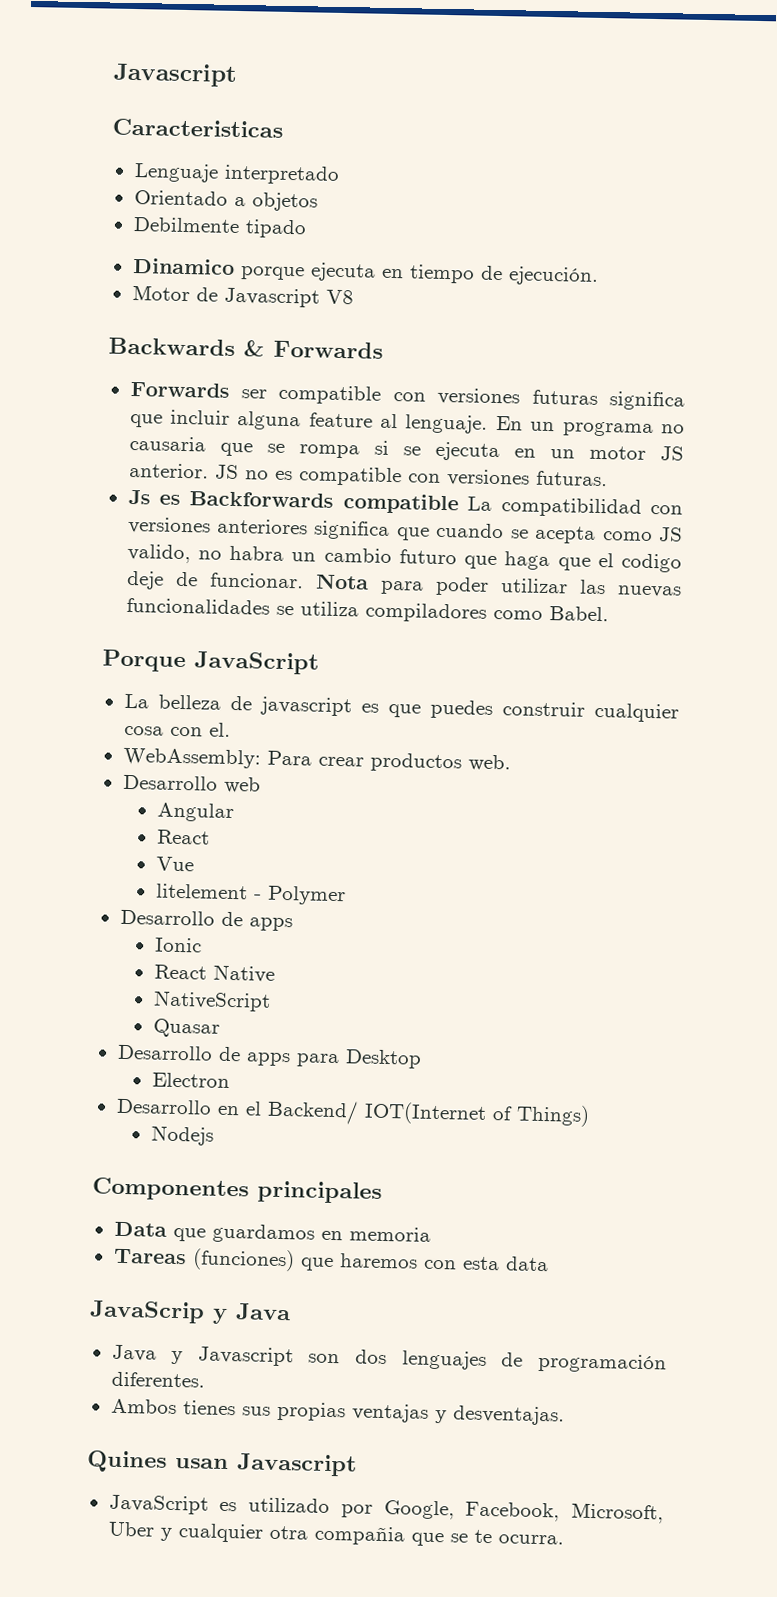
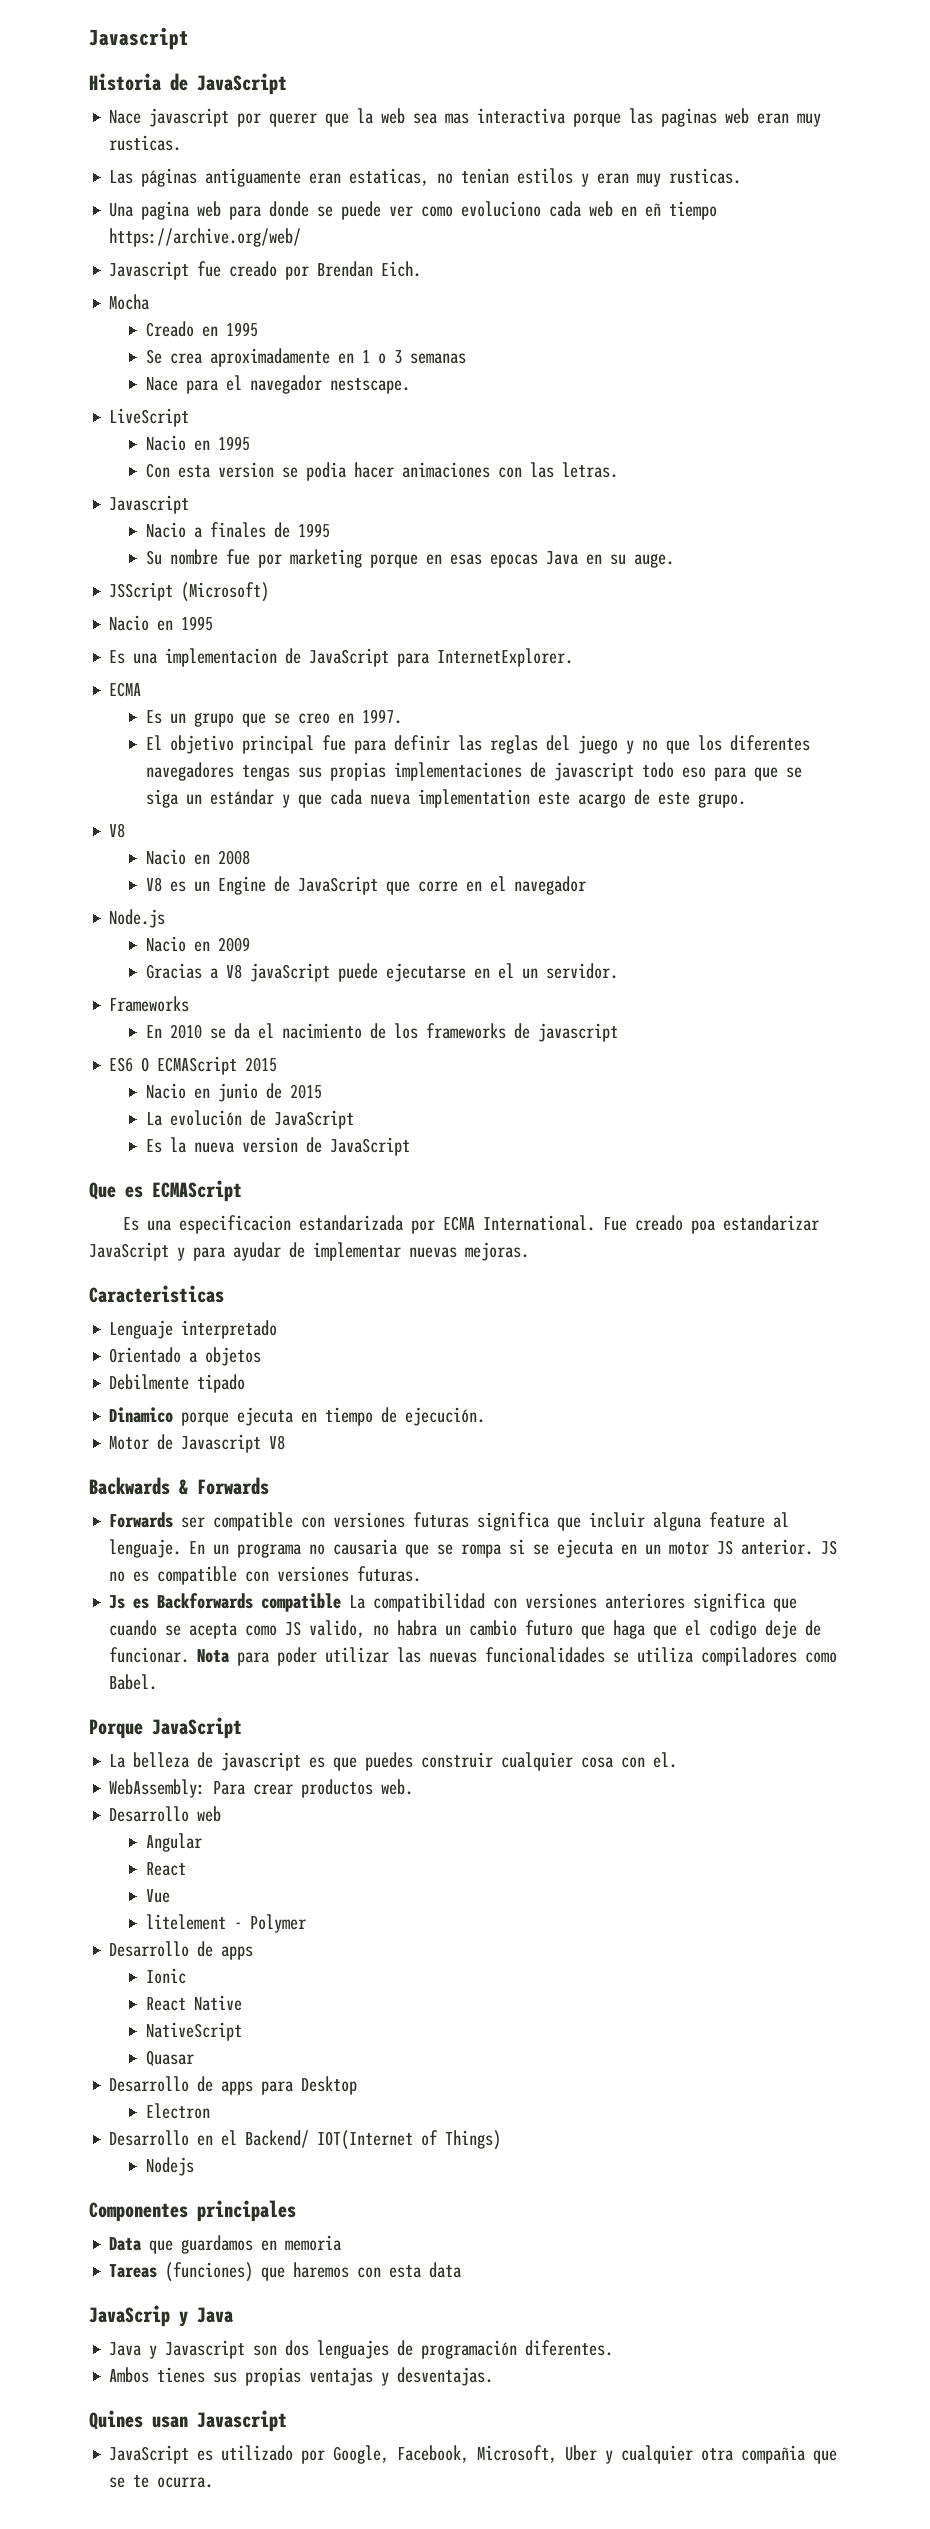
[113,62,238,87] Javascript -> [89,27,189,50] [89,73,287,95] [109,108,822,127] [109,135,182,151] [109,168,742,187] [109,201,718,220] [109,228,302,247] [109,261,422,280] [109,294,150,310] [145,321,258,337] [145,348,466,367] [145,375,410,394] [109,408,190,427] [145,435,250,451] [145,462,618,481] [109,495,190,514] [145,522,330,538] [145,549,674,568] [109,582,270,602] [109,615,214,631] [109,648,574,667] [109,682,142,697] [145,709,402,727] [145,735,810,754] [145,762,802,781] [145,789,746,808] [109,823,126,838] [145,849,250,865] [145,876,586,895] [109,909,166,928] [145,936,250,952] [145,963,618,982] [109,996,190,1012] [145,1023,618,1042] [109,1056,278,1075] [145,1083,322,1102] [145,1110,354,1129] [145,1137,410,1156] [89,1180,242,1202] [123,1215,820,1234] [89,1242,529,1261] Javascript // Historia de JavaScript // Nace javascript por querer que la web sea mas interactiva porque las paginas web eran muy rusticas. // Las páginas antiguamente eran estaticas, no tenian estilos y eran muy rusticas. // Una pagina web para donde se puede ver como evoluciono cada web en eñ tiempo https://archive.org/web/ // Javascript fue creado por Brendan Eich. // Mocha // Creado en 1995 // Se crea aproximadamente en 1 o 3 semanas // Nace para el navegador nestscape. // LiveScript // Nacio en 1995 // Con esta version se podia hacer animaciones con las letras. // Javascript // Nacio a finales de 1995 // Su nombre fue por marketing porque en esas epocas Java en su auge. // JSScript (Microsoft) // Nacio en 1995 // Es una implementacion de JavaScript para InternetExplorer. // ECMA // Es un grupo que se creo en 1997. // El objetivo principal fue para definir las reglas del juego y no que los diferentes navegadores tengas sus propias implementaciones de javascript todo eso para que se siga un estándar y que cada nueva implementation este acargo de este grupo. // V8 // Nacio en 2008 // V8 es un Engine de JavaScript que corre en el navegador // Node.js // Nacio en 2009 // Gracias a V8 javaScript puede ejecutarse en el un servidor. // Frameworks // En 2010 se da el nacimiento de los frameworks de javascript // ES6 O ECMAScript 2015 // Nacio en junio de 2015 // La evolución de JavaScript // Es la nueva version de JavaScript // Que es ECMAScript // Es una especificacion estandarizada por ECMA International. Fue creado poa estandarizar JavaScript y para ayudar de implementar nuevas mejoras.

